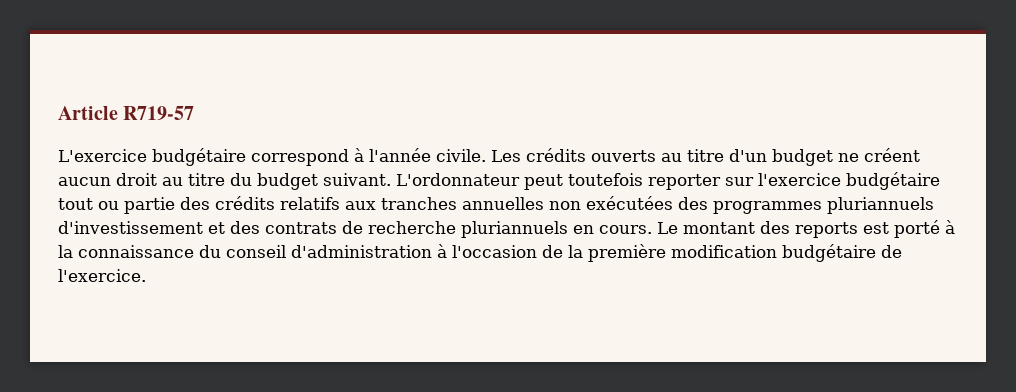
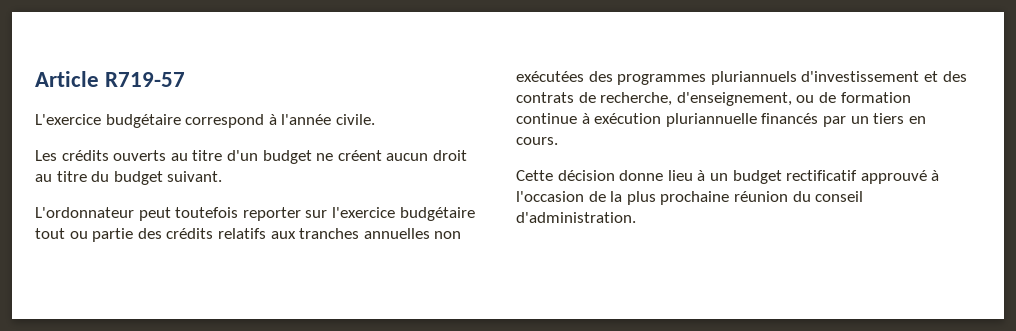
(486, 155) none -> (375, 119) //
(391, 179) none -> (223, 176) //
[368,220,955,238] [58,244,902,262] [58,269,146,282] recherche pluriannuels en cours. Le montant des reports est porté à la connaissance du conseil d'administration à l'occasion de la première modification budgétaire de l'exercice. -> [600,92,911,106] [516,113,926,127] [516,137,558,145] [516,170,940,184] [516,191,864,205] [516,212,636,223] recherche, d'enseignement, ou de formation continue à exécution pluriannuelle financés par un tiers en cours. // Cette décision donne lieu à un budget rectificatif approuvé à l'occasion de la plus prochaine réunion du conseil d'administration.

